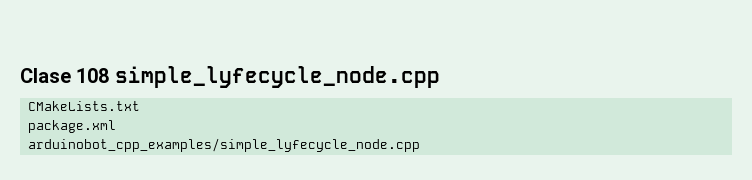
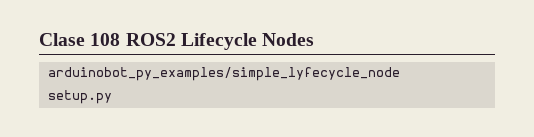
[114,66,440,88] [28,101,141,111] [28,120,117,133] [28,138,421,152] simple_lyfecycle_node.cpp // CMakeLists.txt // package.xml // arduinobot_cpp_examples/simple_lyfecycle_node.cpp -> [125,33,315,50] [47,67,400,81] [47,90,112,104] ROS2 Lifecycle Nodes // arduinobot_py_examples/simple_lyfecycle_node // setup.py

